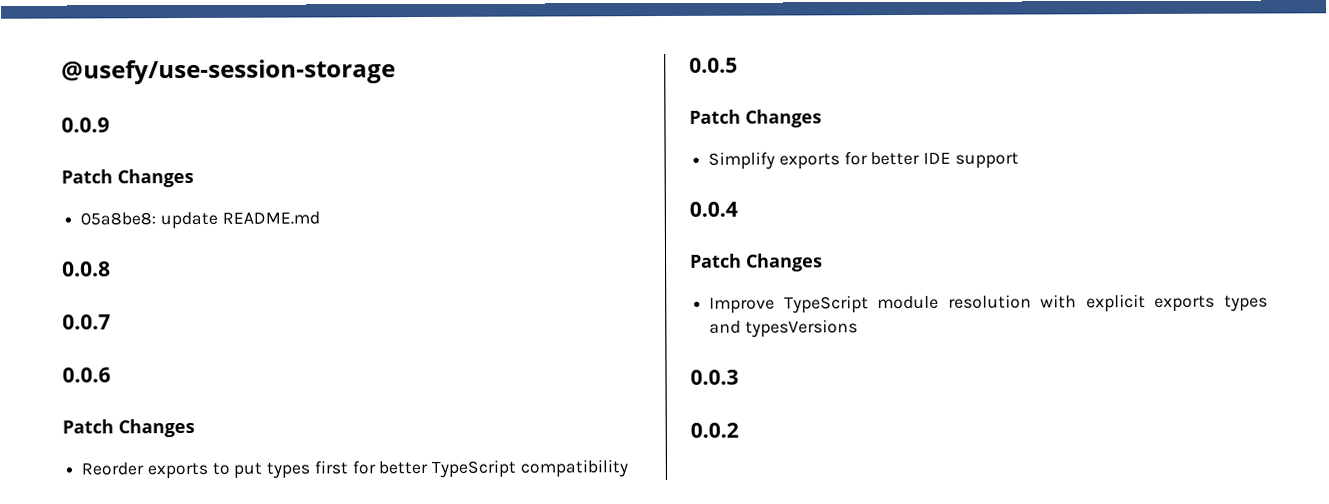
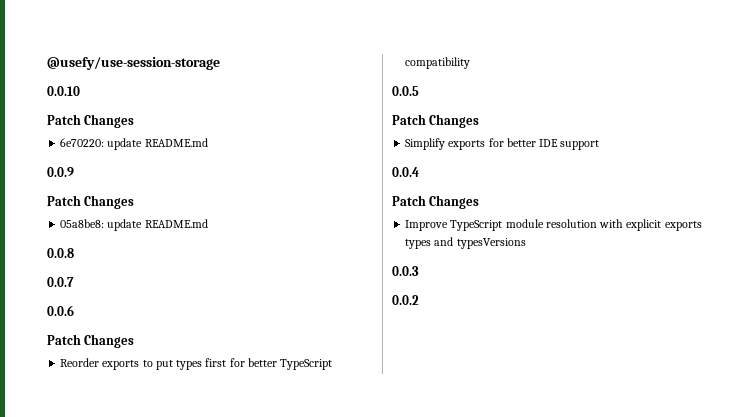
(396, 72) none -> [47,86,80,96] [47,114,135,128] [60,138,208,150] // 0.0.10 // Patch Changes // 6e70220: update README.md

